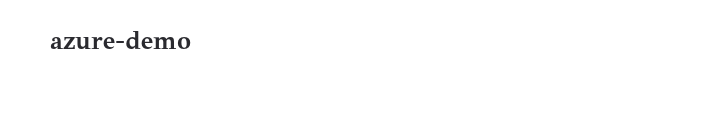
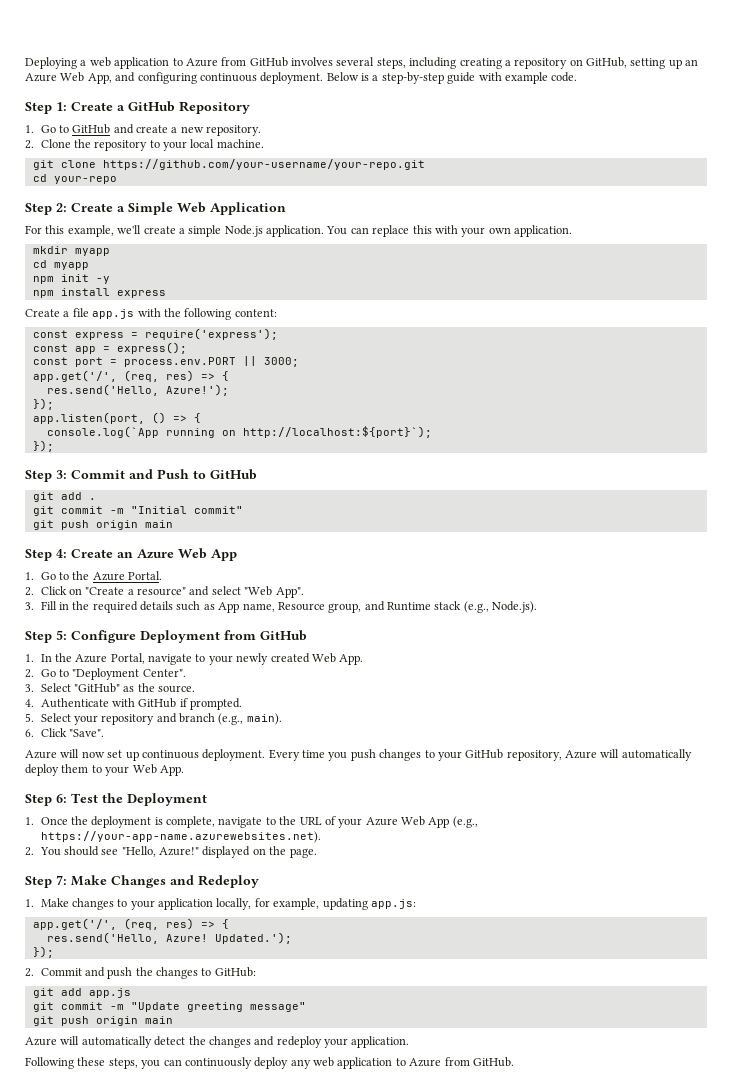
[50,31,191,50] azure-demo -> [25,57,699,69] [25,72,578,84] [25,101,250,114] [25,124,262,136] [25,139,264,151] [32,159,425,170] [32,174,117,184] [25,202,286,215] [25,225,572,237] [32,246,110,256] [32,260,89,270] [32,274,110,284] [32,288,166,298] [25,308,277,320] [32,328,278,340] [32,342,187,354] [32,356,299,367] [32,370,229,382] [46,384,229,396] [32,398,54,410] [32,412,201,424] [46,426,432,438] [32,440,54,452] [25,469,257,482] [32,492,96,502] [32,506,243,516] [32,520,173,530] [25,548,237,561] [25,571,163,581] [25,586,304,598] [25,601,538,613] [25,630,307,643] [25,653,364,665] [25,668,186,680] [25,683,196,693] [25,698,243,710] [25,713,282,725] [25,728,104,737] [25,749,692,761] [25,764,184,776] [25,793,207,806] [25,816,478,828] [40,831,321,843] [25,846,317,858] [25,875,259,888] [25,898,416,910] [32,918,229,930] [46,932,292,944] [32,946,54,958] [25,967,256,979] [32,988,131,998] [32,1002,306,1012] [32,1016,173,1026] [25,1036,410,1048] [25,1057,514,1069] Deploying a web application to Azure from GitHub involves several steps, including creating a repository on GitHub, setting up an Azure Web App, and configuring continuous deployment. Below is a step-by-step guide with example code. // Step 1: Create a GitHub Repository // 1. Go to GitHub and create a new repository. // 2. Clone the repository to your local machine. // git clone https://github.com/your-username/your-repo.git // cd your-repo // Step 2: Create a Simple Web Application // For this example, we'll create a simple Node.js application. You can replace this with your own application. // mkdir myapp // cd myapp // npm init -y // npm install express // Create a file app.js with the following content: // const express = require('express'); // const app = express(); // const port = process.env.PORT || 3000; // app.get('/', (req, res) => { // res.send('Hello, Azure!'); // }); // app.listen(port, () => { // console.log(`App running on http://localhost:${port}`); // }); // Step 3: Commit and Push to GitHub // git add . // git commit -m "Initial commit" // git push origin main // Step 4: Create an Azure Web App // 1. Go to the Azure Portal. // 2. Click on "Create a resource" and select "Web App". // 3. Fill in the required details such as App name, Resource group, and Runtime stack (e.g., Node.js). // Step 5: Configure Deployment from GitHub // 1. In the Azure Portal, navigate to your newly created Web App. // 2. Go to "Deployment Center". // 3. Select "GitHub" as the source. // 4. Authenticate with GitHub if prompted. // 5. Select your repository and branch (e.g., main). // 6. Click "Save". // Azure will now set up continuous deployment. Every time you push changes to your GitHub repository, Azure will automatically deploy them to your Web App. // Step 6: Test the Deployment // 1. Once the deployment is complete, navigate to the URL of your Azure Web App (e.g., https://your-app-name.azurewebsites.net). // 2. You should see "Hello, Azure!" displayed on the page. // Step 7: Make Changes and Redeploy // 1. Make changes to your application locally, for example, updating app.js: // app.get('/', (req, res) => { // res.send('Hello, Azure! Updated.'); // }); // 2. Commit and push the changes to GitHub: // git add app.js // git commit -m "Update greeting message" // git push origin main // Azure will automatically detect the changes and redeploy your application. // Following these steps, you can continuously deploy any web application to Azure from GitHub.

